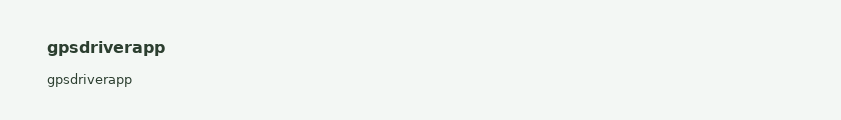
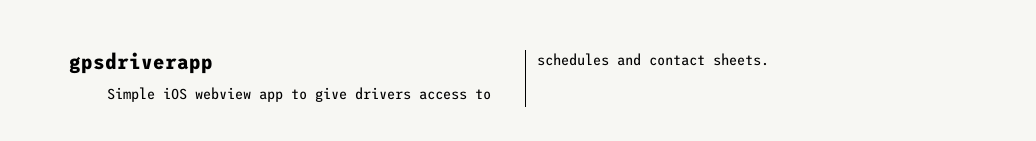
[47,73,132,87] gpsdriverapp -> [106,87,491,102] [537,53,769,66] Simple iOS webview app to give drivers access to schedules and contact sheets.

